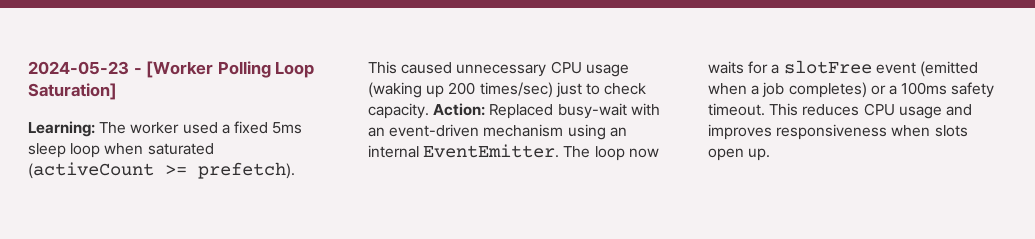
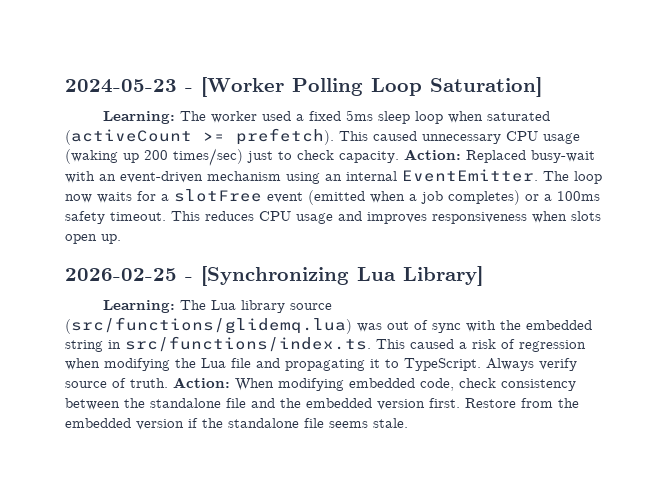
(771, 154) none -> [65,266,483,286] [102,300,332,313] [65,317,592,334] [65,336,586,352] [65,358,577,371] [65,377,576,391] [65,398,579,410] [65,418,408,430] // 2026-02-25 - [Synchronizing Lua Library] // Learning: The Lua library source (src/functions/glidemq.lua) was out of sync with the embedded string in src/functions/index.ts. This caused a risk of regression when modifying the Lua file and propagating it to TypeScript. Always verify source of truth. Action: When modifying embedded code, check consistency between the standalone file and the embedded version first. Restore from the embedded version if the standalone file seems stale.

